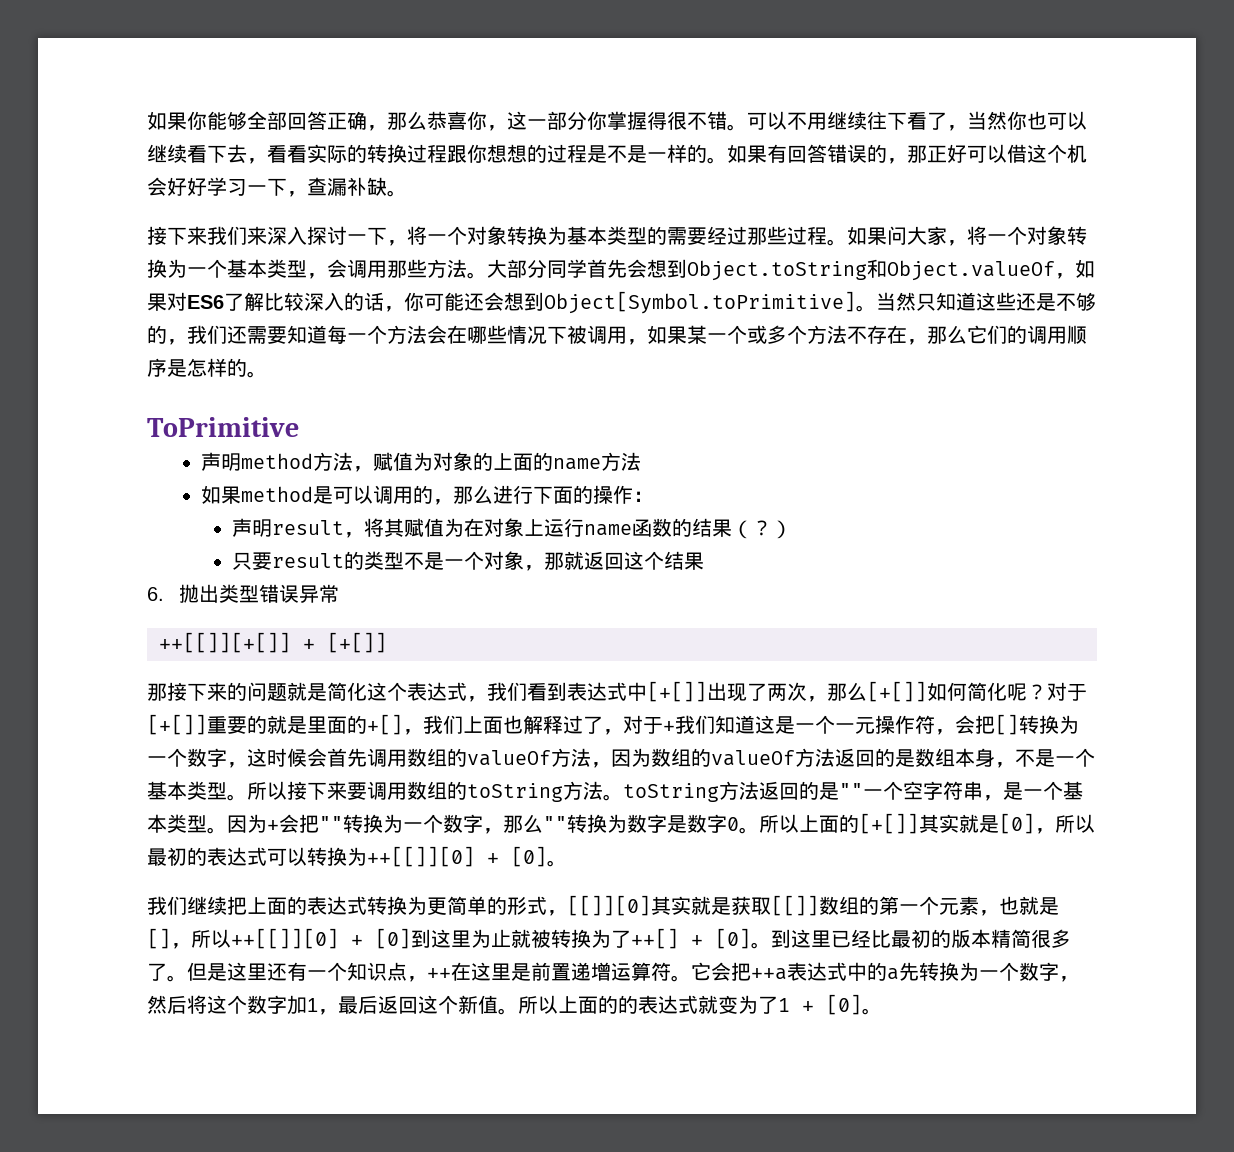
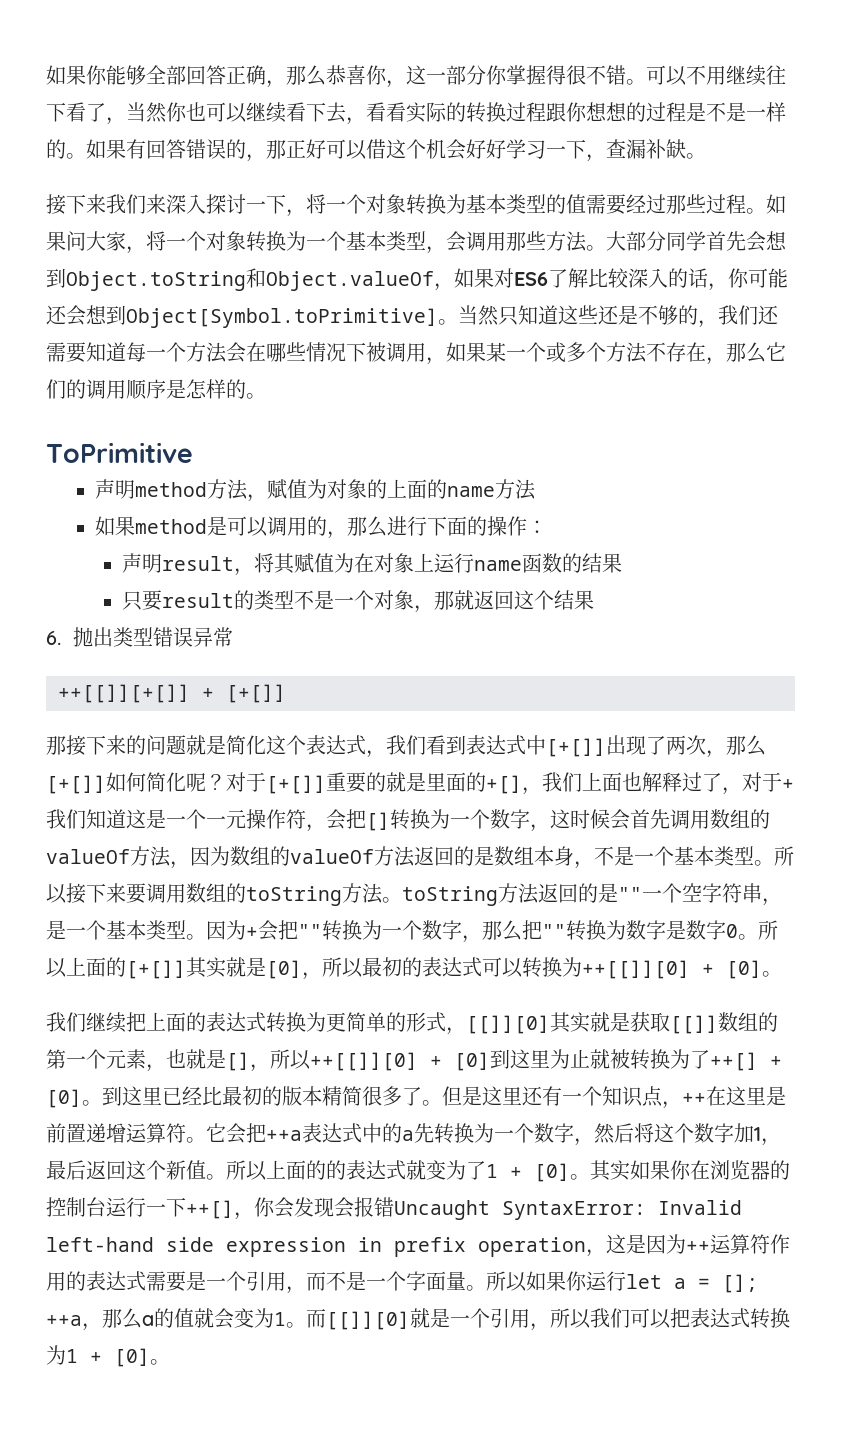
(667, 235) none -> [566,194,586,214] 值
[732,520,793,539] （？） -> (623, 563) none
(543, 823) none -> [522,920,542,940] 把
(882, 1011) none -> [590,1160,790,1181] [46,1197,742,1220] [46,1234,790,1257] [46,1271,758,1294] [46,1308,790,1331] [46,1345,170,1367] 其实如果你在浏览器的控制台运行一下++[]，你会发现会报错Uncaught SyntaxError: Invalid left-hand side expression in prefix operation，这是因为++运算符作用的表达式需要是一个引用，而不是一个字面量。所以如果你运行let a = []; ++a，那么a的值就会变为1。而[[]][0]就是一个引用，所以我们可以把表达式转换为1 + [0]。

